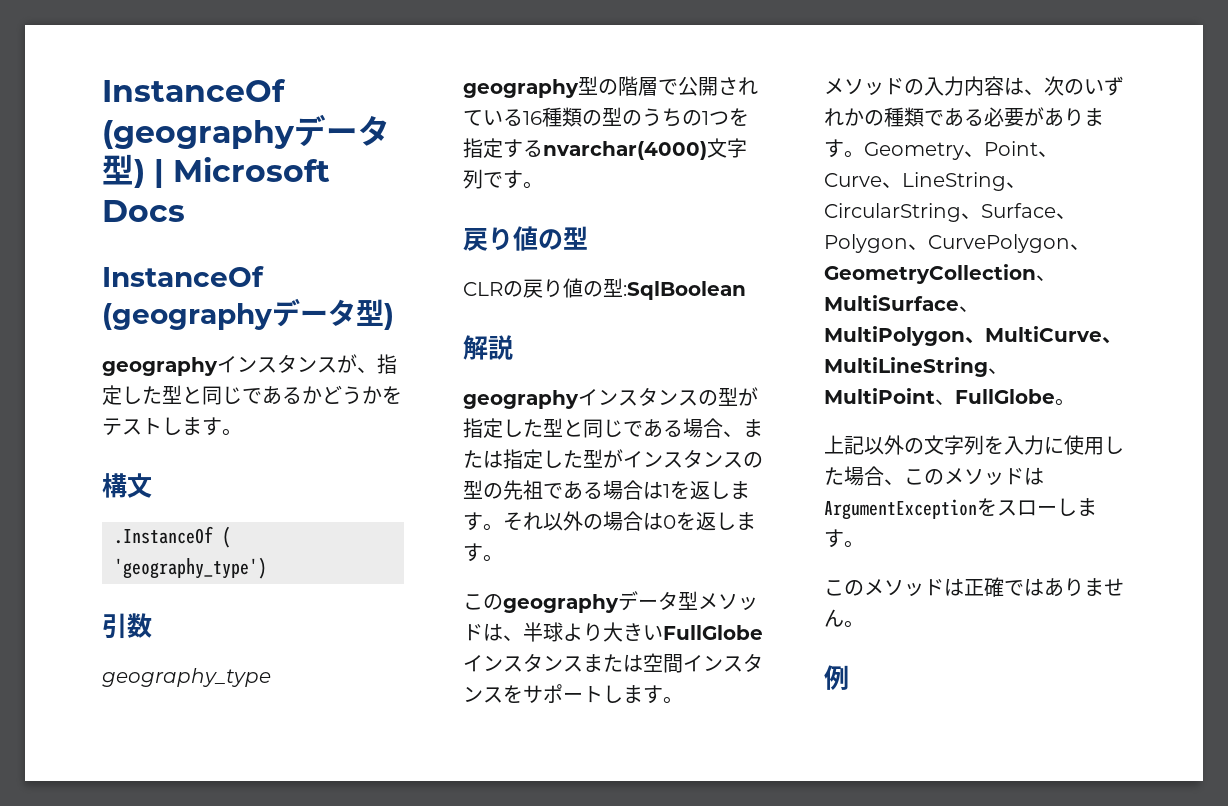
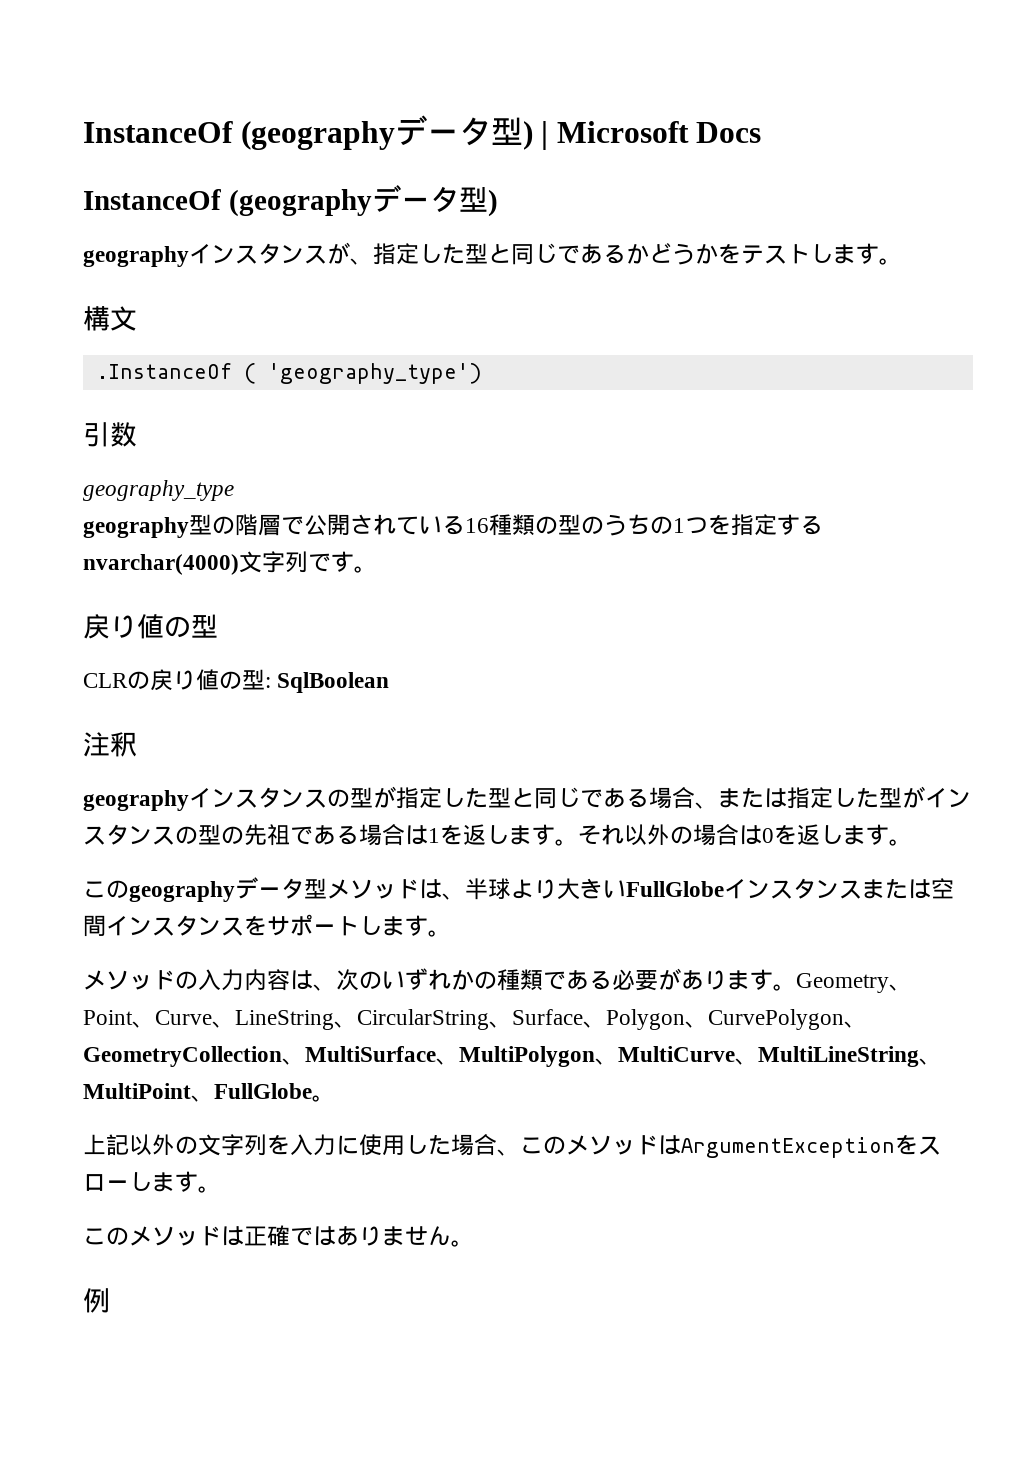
[623,281,746,300] [463,335,513,360] :SqlBoolean // 解説 -> [265,672,390,693] [83,732,137,757] : SqlBoolean // 注釈

